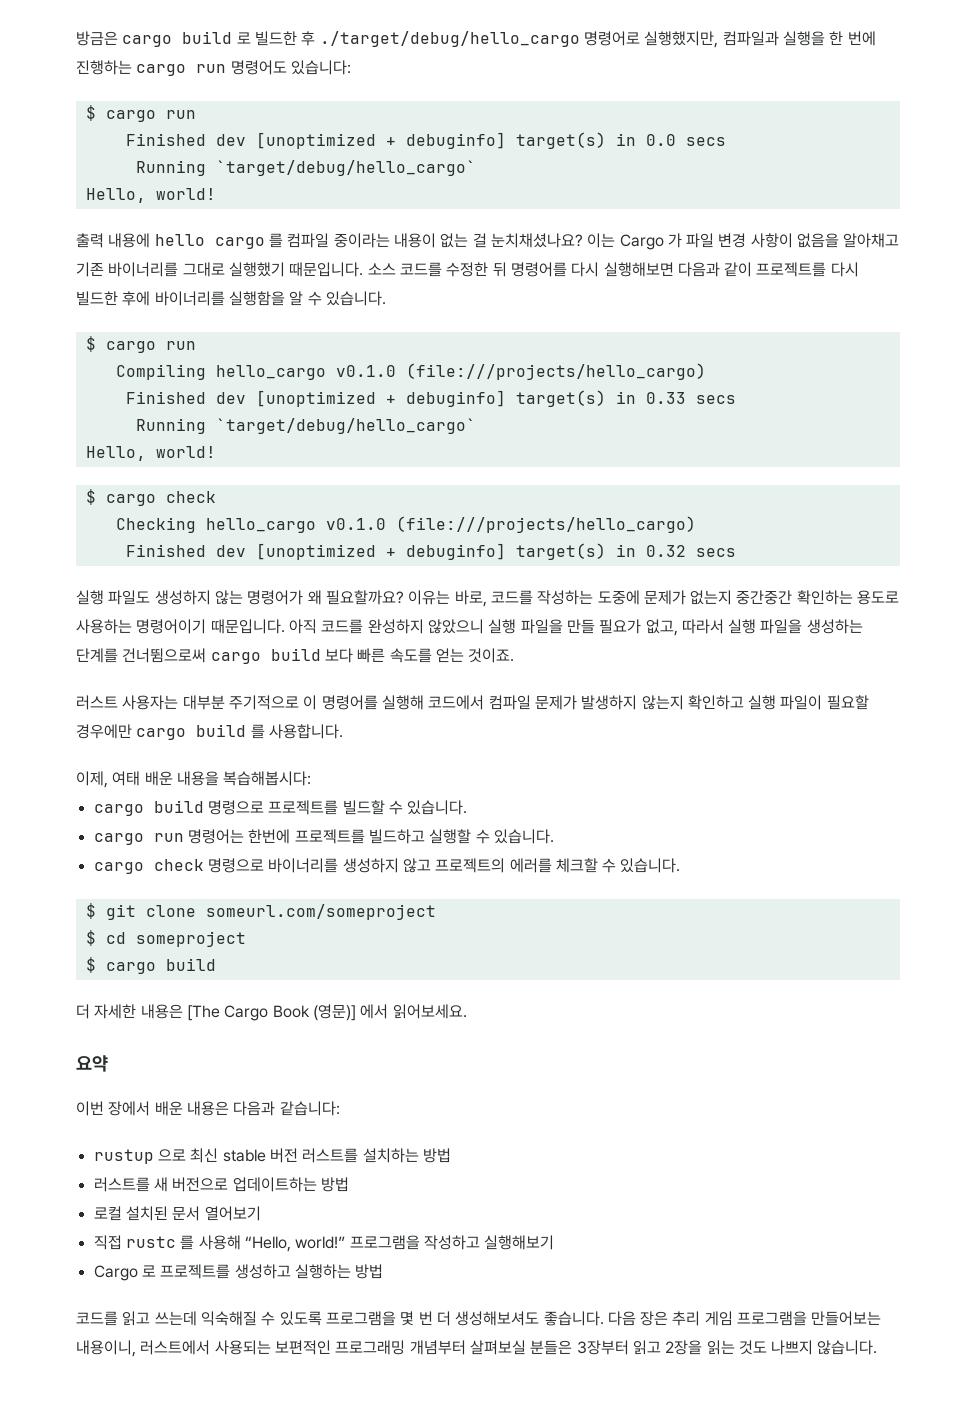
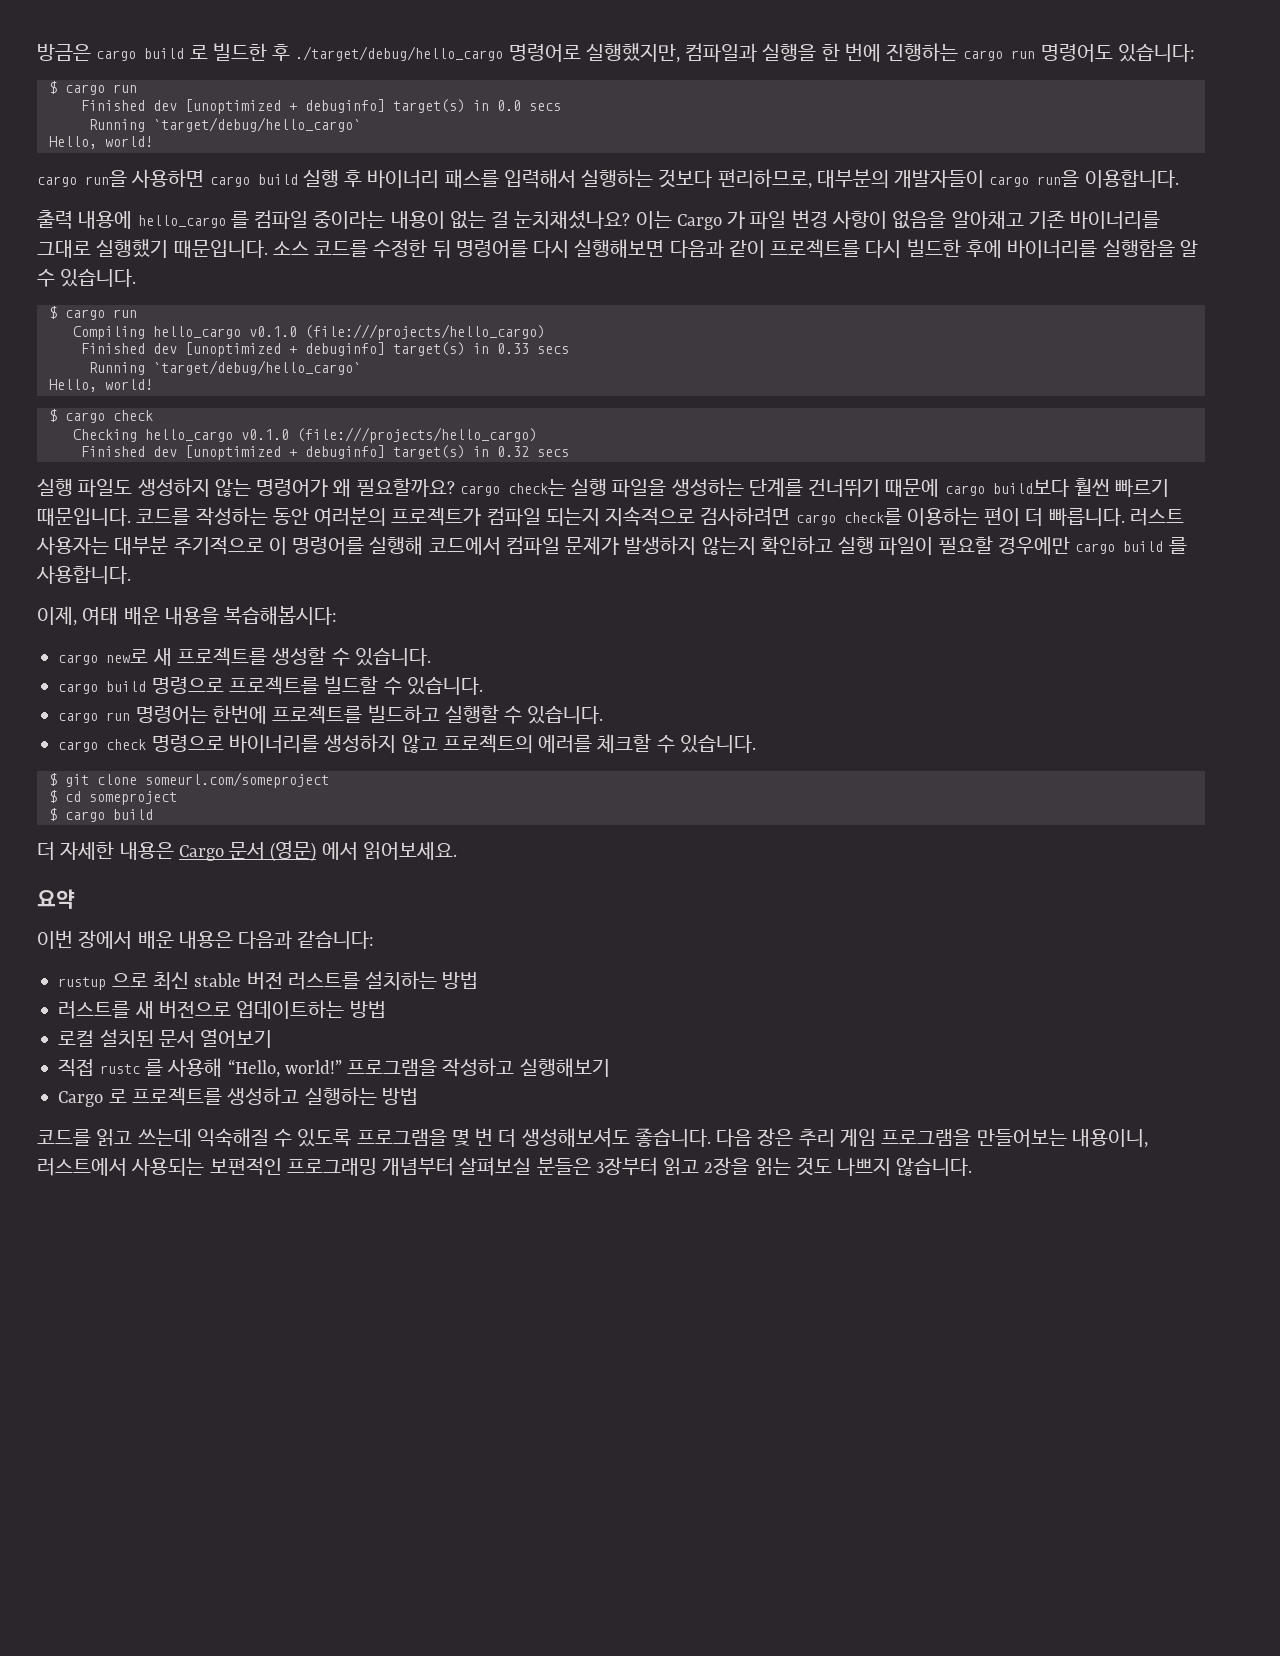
(216, 194) none -> [37,169,1179,189] // cargo run을 사용하면 cargo build 실행 후 바이너리 패스를 입력해서 실행하는 것보다 편리하므로, 대부분의 개발자들이 cargo run을 이용합니다.
[154,234,265,249] hello cargo -> [137,215,226,228] hello_cargo
[408,590,900,607] [76,619,863,636] [76,648,515,664] 이유는 바로, 코드를 작성하는 도중에 문제가 없는지 중간중간 확인하는 용도로 사용하는 명령어이기 때문입니다. 아직 코드를 완성하지 않았으니 실행 파일을 만들 필요가 없고, 따라서 실행 파일을 생성하는 단계를 건너뜀으로써 cargo build 보다 빠른 속도를 얻는 것이죠. // -> [459,478,1170,498] [37,506,1125,527] cargo check는 실행 파일을 생성하는 단계를 건너뛰기 때문에 cargo build보다 훨씬 빠르기 때문입니다. 코드를 작성하는 동안 여러분의 프로젝트가 컴파일 되는지 지속적으로 검사하려면 cargo check를 이용하는 편이 더 빠릅니다.
(312, 778) none -> [58,647,431,666] // cargo new로 새 프로젝트를 생성할 수 있습니다.
[186,1004,356,1021] [The Cargo Book (영문)] -> [178,840,317,862] Cargo 문서 (영문)

